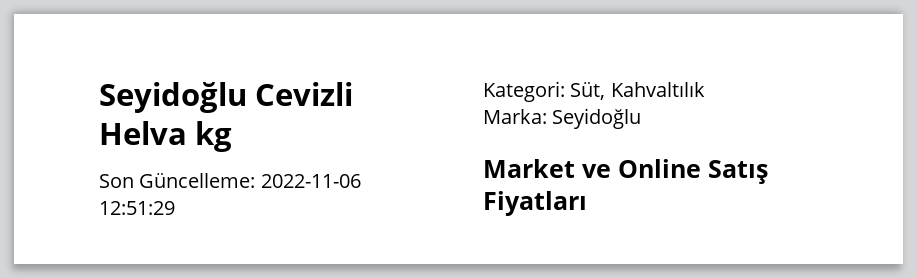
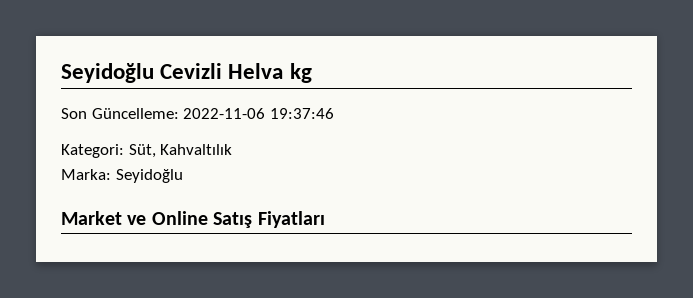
[99,201,175,215] 12:51:29 -> [269,108,334,119] 19:37:46

